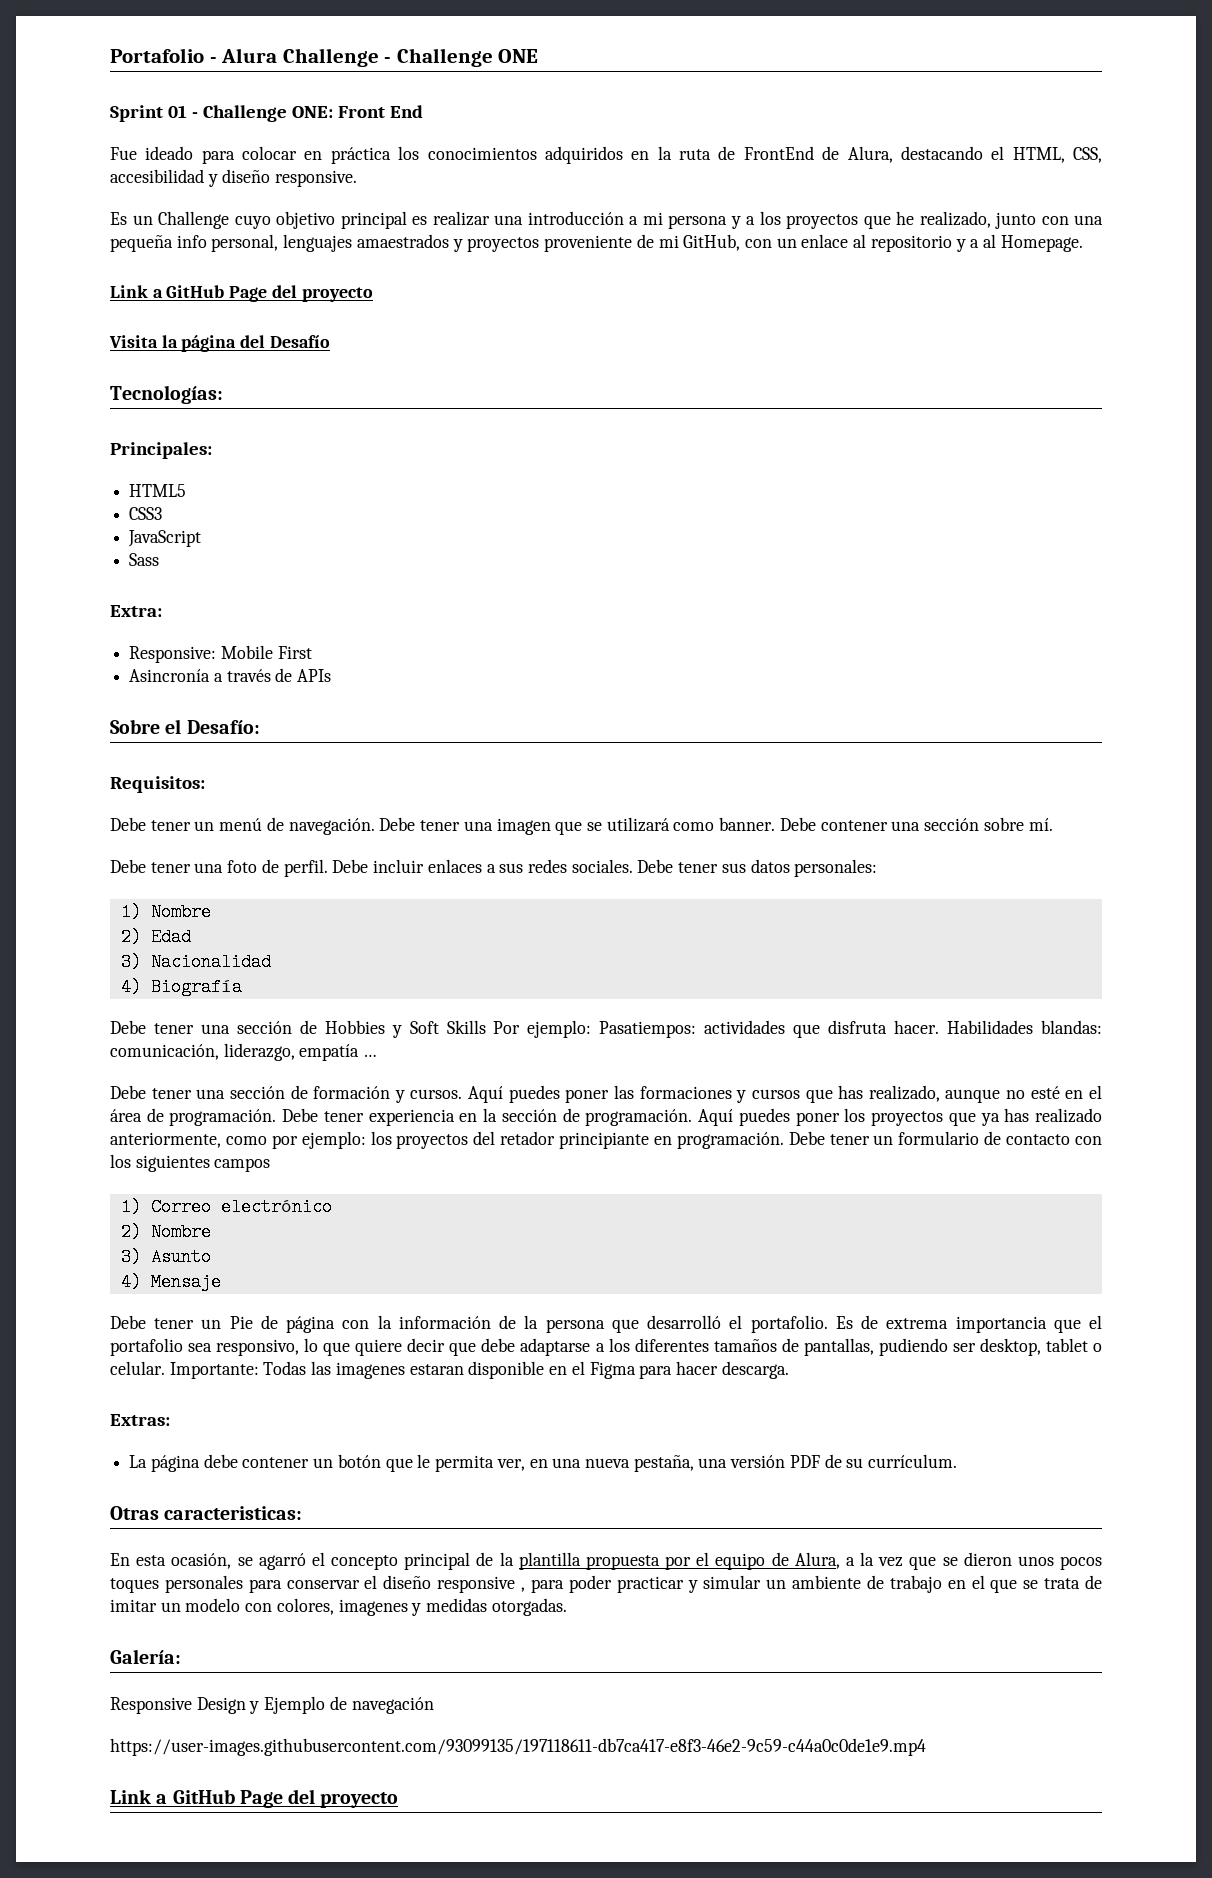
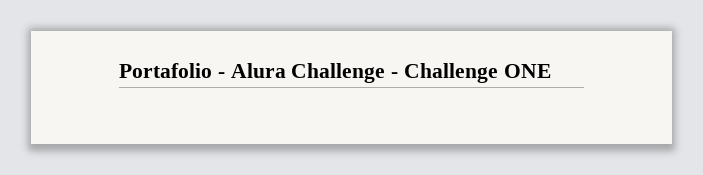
[110,105,423,122] [110,146,1102,164] [110,169,358,187] [110,211,1103,229] [110,234,1083,252] [110,285,373,302] [109,335,330,352] [110,385,223,404] [110,442,212,459] [129,484,187,497] [129,507,163,520] [128,530,202,547] [129,553,160,566] [110,605,162,617] [129,645,312,663] [129,668,332,682] [110,719,260,734] [110,776,205,793] [110,817,1053,835] [110,859,878,877] [120,903,211,921] [120,928,191,946] [120,953,271,971] [120,978,242,996] [110,1020,1103,1038] [110,1043,378,1061] [110,1085,1102,1103] [110,1108,1102,1126] [110,1131,1102,1149] [110,1154,271,1172] [120,1198,332,1216] [120,1223,211,1241] [120,1248,211,1266] [120,1273,221,1291] [110,1315,1102,1333] [110,1338,1102,1356] [110,1361,789,1379] [110,1414,170,1426] [129,1454,958,1472] [110,1506,303,1520] [110,1552,1102,1570] [110,1575,1103,1593] [110,1598,567,1616] [110,1649,181,1664] [110,1696,434,1714] [110,1738,926,1756] [110,1789,399,1808] // Sprint 01 - Challenge ONE: Front End // Fue ideado para colocar en práctica los conocimientos adquiridos en la ruta de FrontEnd de Alura, destacando el HTML, CSS, accesibilidad y diseño responsive. // Es un Challenge cuyo objetivo principal es realizar una introducción a mi persona y a los proyectos que he realizado, junto con una pequeña info personal, lenguajes amaestrados y proyectos proveniente de mi GitHub, con un enlace al repositorio y a al Homepage. // Link a GitHub Page del proyecto // Visita la página del Desafío // Tecnologías: // Principales: // HTML5 // CSS3 // JavaScript // Sass // Extra: // Responsive: Mobile First // Asincronía a través de APIs // Sobre el Desafío: // Requisitos: // Debe tener un menú de navegación. Debe tener una imagen que se utilizará como banner. Debe contener una sección sobre mí. // Debe tener una foto de perfil. Debe incluir enlaces a sus redes sociales. Debe tener sus datos personales: // 1) Nombre // 2) Edad // 3) Nacionalidad // 4) Biografía // Debe tener una sección de Hobbies y Soft Skills Por ejemplo: Pasatiempos: actividades que disfruta hacer. Habilidades blandas: comunicación, liderazgo, empatía … // Debe tener una sección de formación y cursos. Aquí puedes poner las formaciones y cursos que has realizado, aunque no esté en el área de programación. Debe tener experiencia en la sección de programación. Aquí puedes poner los proyectos que ya has realizado anteriormente, como por ejemplo: los proyectos del retador principiante en programación. Debe tener un formulario de contacto con los siguientes campos // 1) Correo electrónico // 2) Nombre // 3) Asunto // 4) Mensaje // Debe tener un Pie de página con la información de la persona que desarrolló el portafolio. Es de extrema importancia que el portafolio sea responsivo, lo que quiere decir que debe adaptarse a los diferentes tamaños de pantallas, pudiendo ser desktop, tablet o celular. Importante: Todas las imagenes estaran disponible en el Figma para hacer descarga. // Extras: // La página debe contener un botón que le permita ver, en una nueva pestaña, una versión PDF de su currículum. // Otras caracteristicas: // En esta ocasión, se agarró el concepto principal de la plantilla propuesta por el equipo de Alura, a la vez que se dieron unos pocos toques personales para conservar el diseño responsive , para poder practicar y simular un ambiente de trabajo en el que se trata de imitar un modelo con colores, imagenes y medidas otorgadas. // Galería: // Responsive Design y Ejemplo de navegación // https://user-images.githubusercontent.com/93099135/197118611-db7ca417-e8f3-46e2-9c59-c44a0c0de1e9.mp4 // Link a GitHub Page del proyecto -> (551, 71) none

